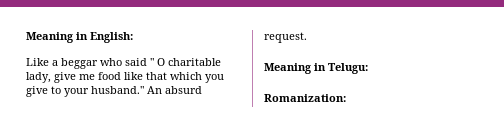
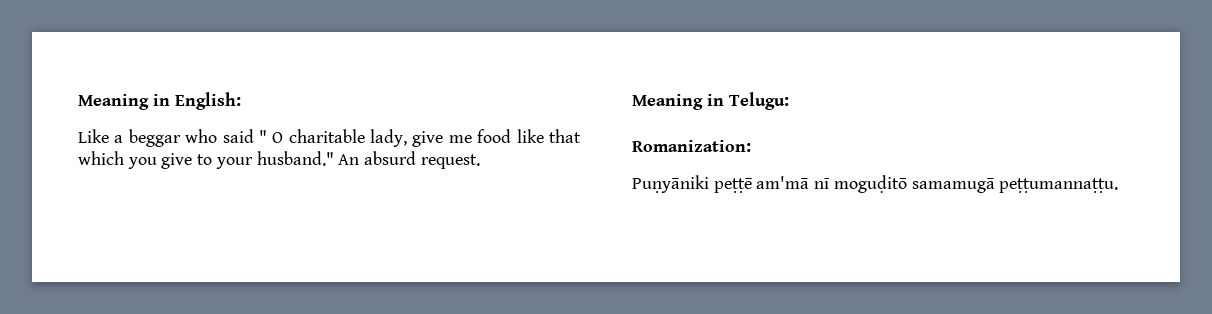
(346, 98) none -> [632,175,1119,193] // Puṇyāniki peṭṭē am'mā nī moguḍitō samamugā peṭṭumannaṭṭu.

